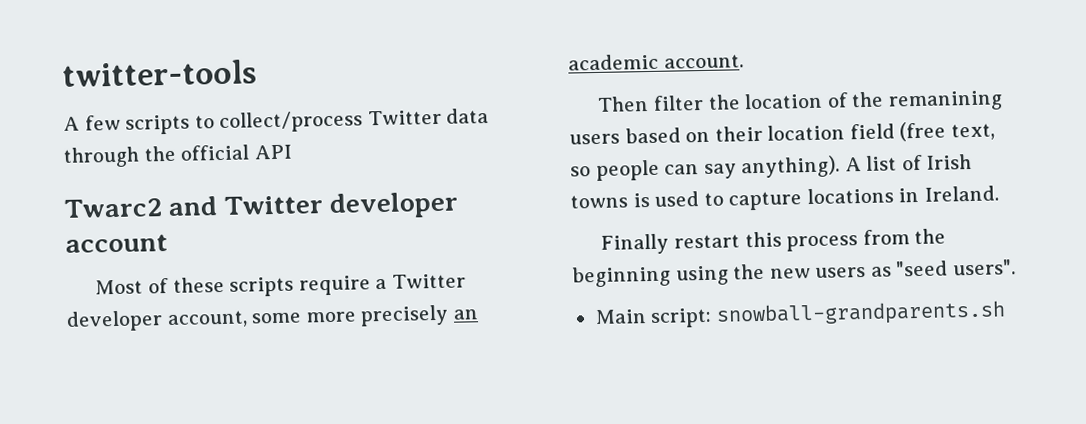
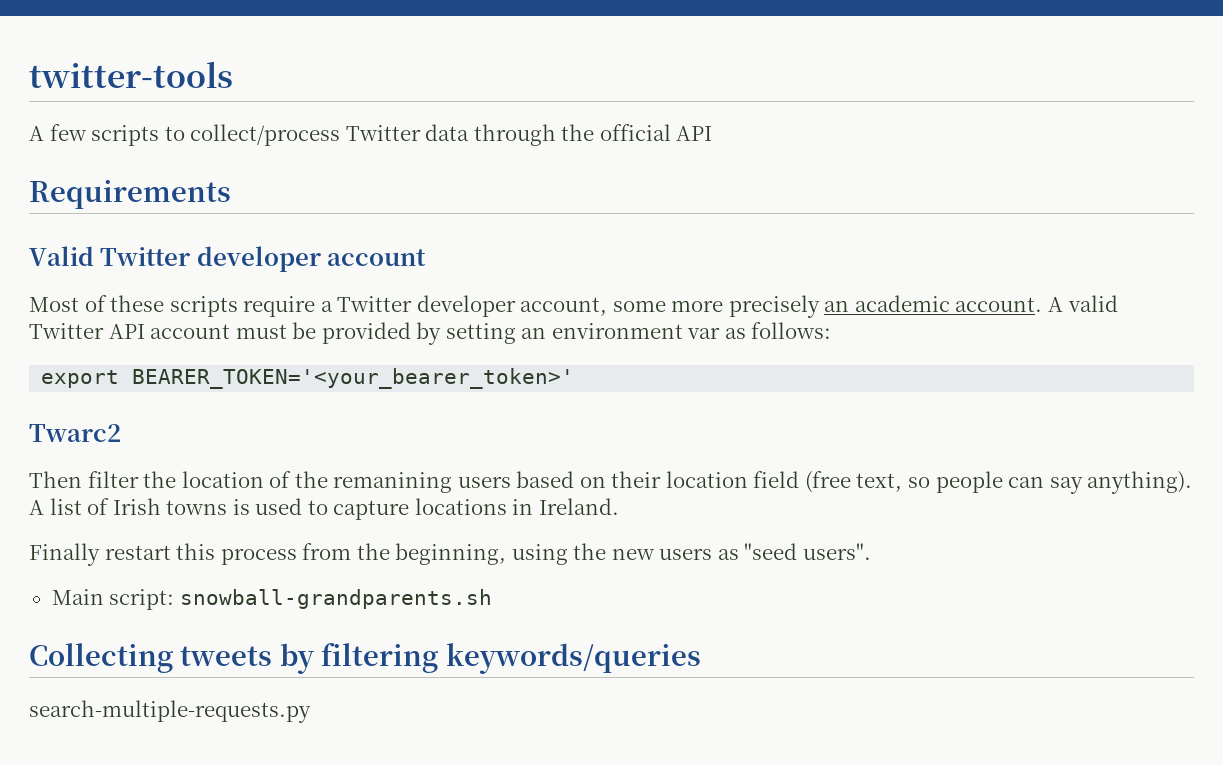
[64,196,219,218] Twarc2 and -> [29,180,231,209] [29,246,94,266] Requirements // Valid
(744, 61) none -> [1048,295,1118,312] [29,322,832,345] [41,368,575,389] [29,424,121,442] A valid Twitter API account must be provided by setting an environment var as follows: // export BEARER_TOKEN='<your_bearer_token>' // Twarc2
[572,265,671,288] beginning -> [395,543,507,565] beginning,
(1006, 313) none -> [29,643,701,674] [29,700,311,723] // Collecting tweets by filtering keywords/queries // search-multiple-requests.py

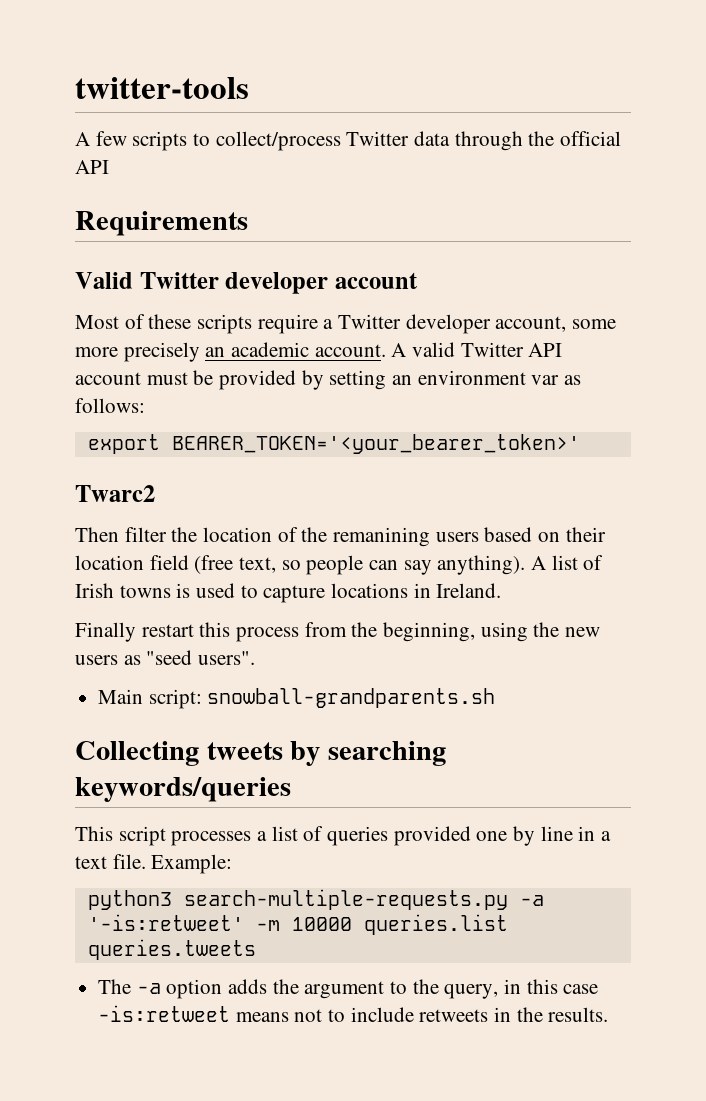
[321,643,439,673] filtering -> [328,741,447,766] searching
[29,700,311,723] search-multiple-requests.py -> [75,826,612,846] [75,854,233,874] [87,889,544,910] [87,914,508,935] [87,939,256,960] [98,979,599,999] [98,1005,609,1022] This script processes a list of queries provided one by line in a text file. Example: // python3 search-multiple-requests.py -a '-is:retweet' -m 10000 queries.list queries.tweets // The -a option adds the argument to the query, in this case -is:retweet means not to include retweets in the results.

